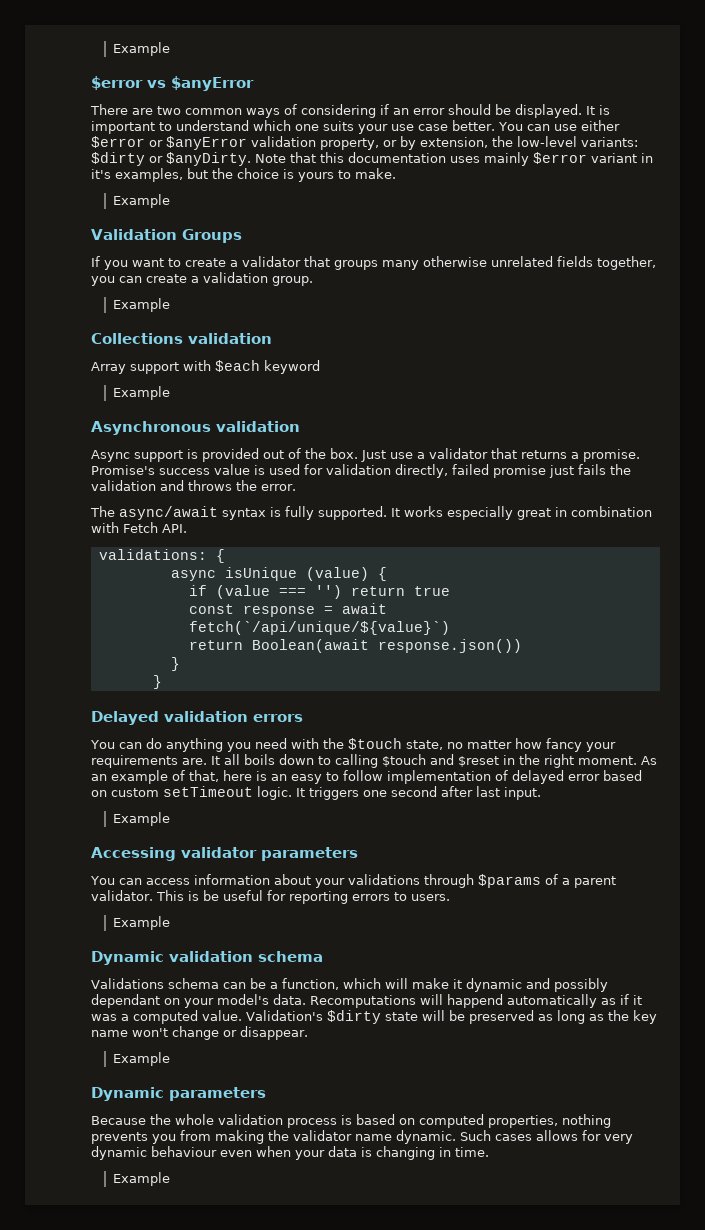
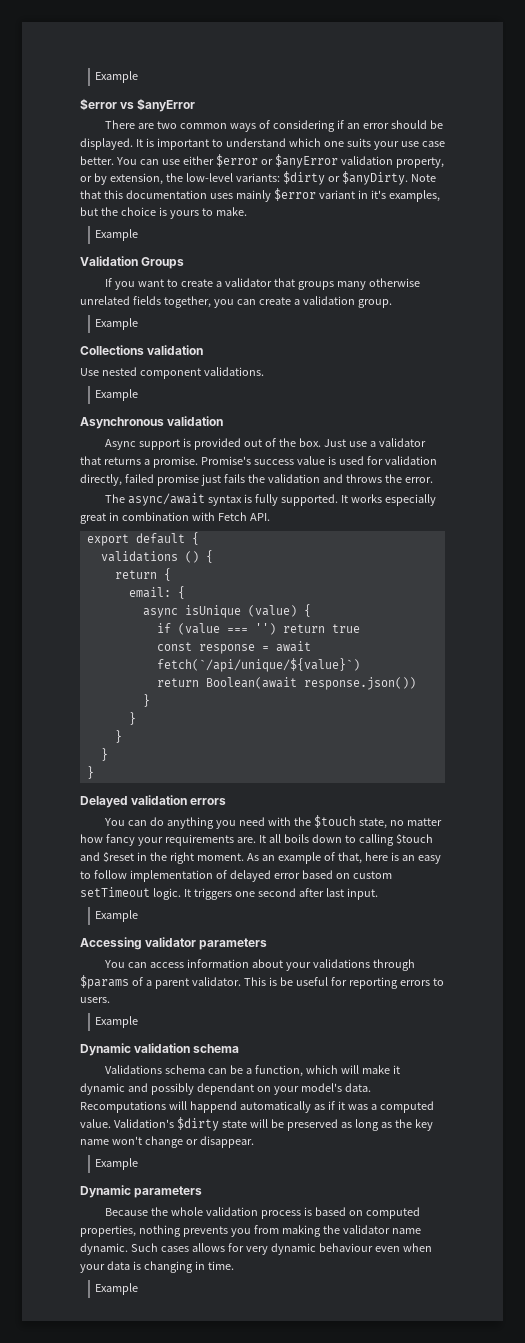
[91,360,320,374] Array support with $each keyword -> [80,367,264,379] Use nested component validations.
[98,549,207,560] validations: -> [86,532,199,546] [100,550,213,563] [114,568,171,581] [128,587,171,598] export default { // validations () { // return { // email:
(162, 682) none -> [114,730,122,743] [100,748,108,761] [86,766,94,779] // } // } // }

